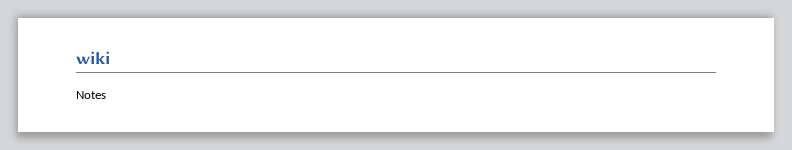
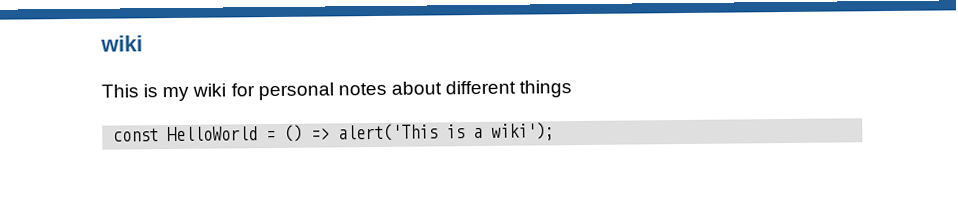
[76,91,106,99] Notes -> [101,80,573,102] [113,122,556,142] This is my wiki for personal notes about different things // const HelloWorld = () => alert('This is a wiki');

